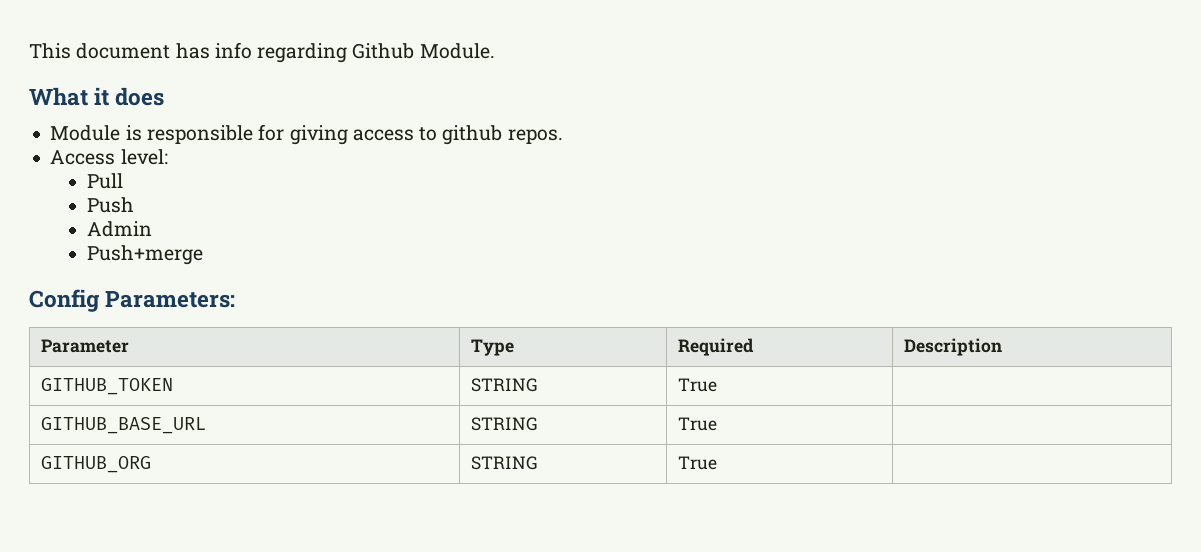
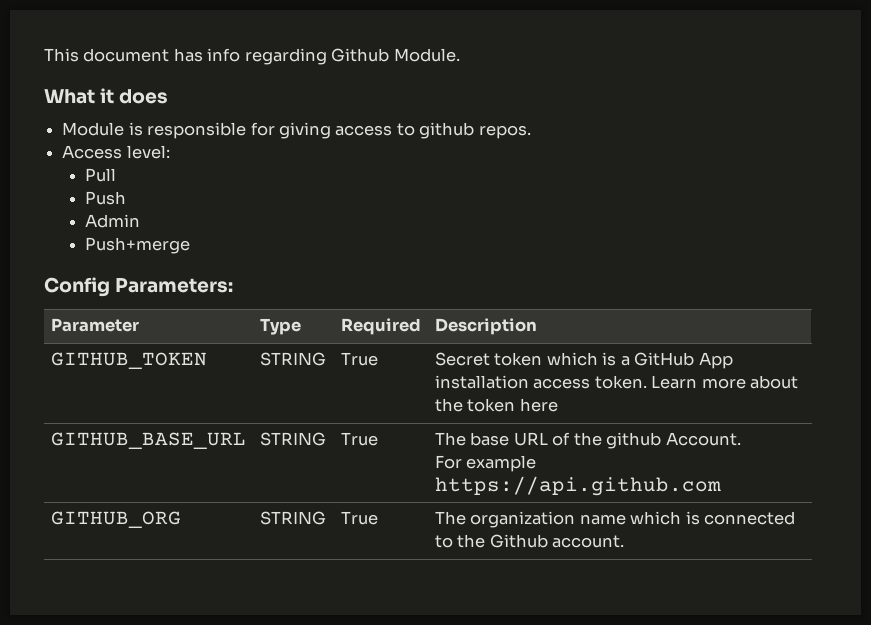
[40,417,206,434] [470,417,538,431] [677,417,717,431] [40,456,151,473] [470,456,538,470] [677,456,717,470] // GITHUB_BASE_URL | STRING | True | // GITHUB_ORG | STRING | True | -> [434,352,733,369] [434,375,799,389] [434,398,558,412] [50,432,246,449] [259,432,326,446] [340,432,378,446] [434,432,741,449] [434,455,537,472] [434,476,721,496] [50,511,181,528] [259,511,326,525] [340,511,378,525] [434,511,796,528] [434,534,625,548] Secret token which is a GitHub App installation access token. Learn more about the token here // GITHUB_BASE_URL | STRING | True | The base URL of the github Account. // For example https://api.github.com // GITHUB_ORG | STRING | True | The organization name which is connected to the Github account.

